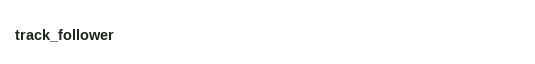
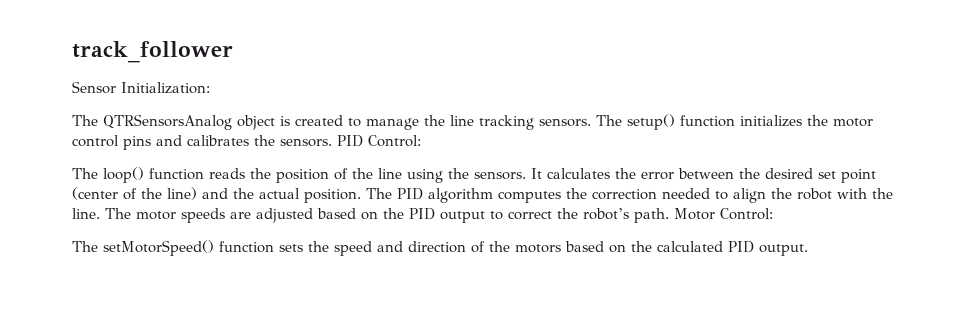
(114, 35) none -> [72,81,210,94] [72,114,873,130] [72,135,421,150] [72,167,876,183] [72,187,893,203] [72,208,773,223] [72,240,808,256] // Sensor Initialization: // The QTRSensorsAnalog object is created to manage the line tracking sensors. The setup() function initializes the motor control pins and calibrates the sensors. PID Control: // The loop() function reads the position of the line using the sensors. It calculates the error between the desired set point (center of the line) and the actual position. The PID algorithm computes the correction needed to align the robot with the line. The motor speeds are adjusted based on the PID output to correct the robot’s path. Motor Control: // The setMotorSpeed() function sets the speed and direction of the motors based on the calculated PID output.

